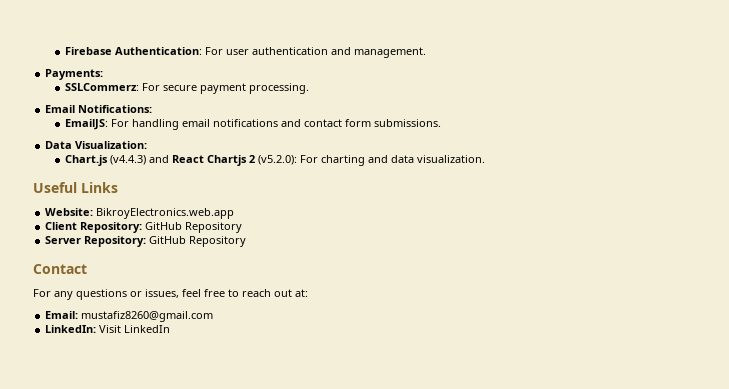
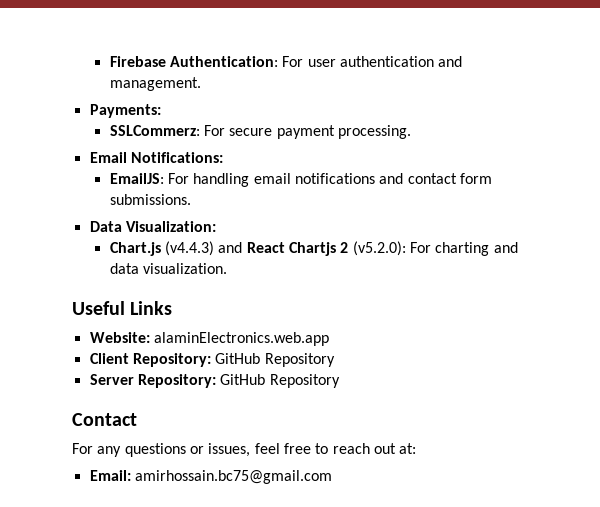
[96,208,235,219] BikroyElectronics.web.app -> [153,332,329,346] alaminElectronics.web.app
[81,311,214,322] [45,325,171,333] mustafiz8260@gmail.com // LinkedIn: Visit LinkedIn -> [134,470,332,484] amirhossain.bc75@gmail.com

